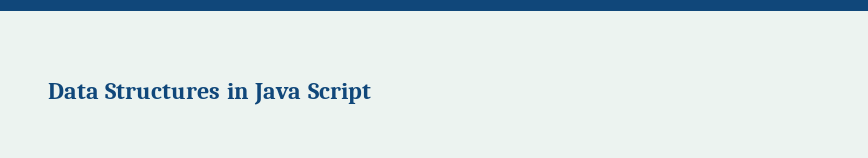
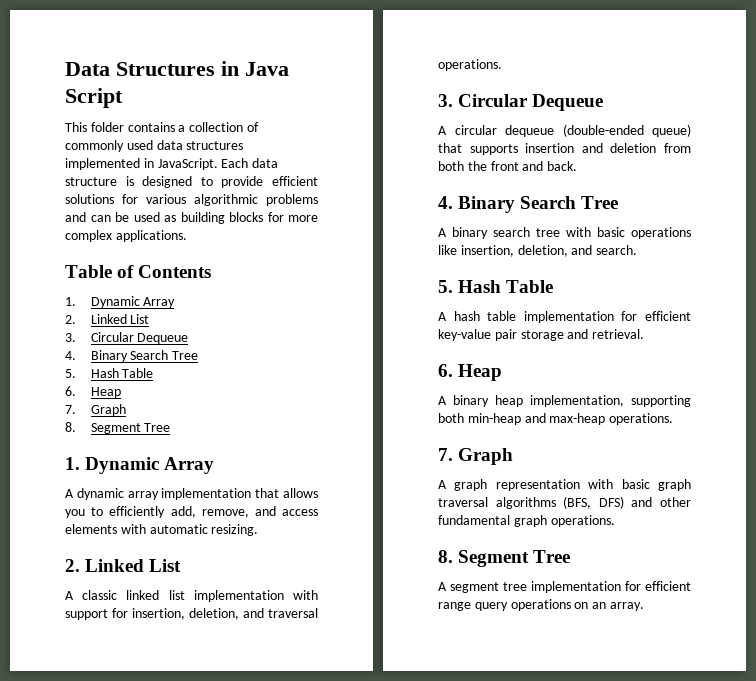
(371, 93) none -> [65,122,259,132] [65,140,244,152] [65,158,279,170] [65,176,318,188] [65,194,318,206] [65,212,318,224] [65,230,187,242] [65,265,212,278] [65,296,176,308] [65,314,150,324] [65,332,189,344] [65,350,199,362] [65,368,154,378] [65,386,121,398] [65,404,126,416] [65,422,171,434] [65,457,215,474] [65,488,318,500] [65,506,318,518] [65,524,259,536] [65,559,182,572] [65,590,318,602] [65,608,318,620] [438,59,502,71] [438,94,604,111] [438,124,691,137] [438,143,691,155] [438,161,578,171] [438,196,619,213] [438,227,691,239] [438,245,638,257] [438,280,554,293] [438,311,691,323] [438,329,645,341] [438,364,503,381] [438,395,691,407] [438,413,674,425] [438,448,514,465] [438,479,691,491] [438,496,691,509] [438,515,615,527] [438,550,571,567] [438,581,691,593] [438,599,644,611] // This folder contains a collection of commonly used data structures implemented in JavaScript. Each data structure is designed to provide efficient solutions for various algorithmic problems and can be used as building blocks for more complex applications. // Table of Contents // 1. Dynamic Array // 2. Linked List // 3. Circular Dequeue // 4. Binary Search Tree // 5. Hash Table // 6. Heap // 7. Graph // 8. Segment Tree // 1. Dynamic Array // A dynamic array implementation that allows you to efficiently add, remove, and access elements with automatic resizing. // 2. Linked List // A classic linked list implementation with support for insertion, deletion, and traversal operations. // 3. Circular Dequeue // A circular dequeue (double-ended queue) that supports insertion and deletion from both the front and back. // 4. Binary Search Tree // A binary search tree with basic operations like insertion, deletion, and search. // 5. Hash Table // A hash table implementation for efficient key-value pair storage and retrieval. // 6. Heap // A binary heap implementation, supporting both min-heap and max-heap operations. // 7. Graph // A graph representation with basic graph traversal algorithms (BFS, DFS) and other fundamental graph operations. // 8. Segment Tree // A segment tree implementation for efficient range query operations on an array.

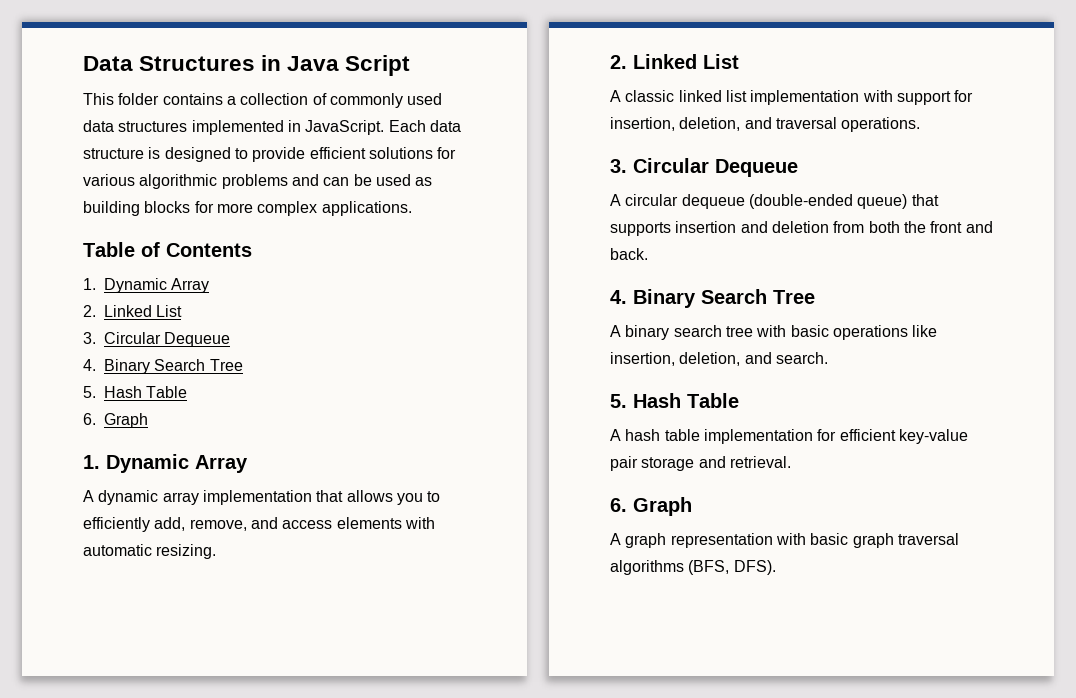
[90,387,121,398] [65,404,126,416] [65,422,171,434] Heap // 7. Graph // 8. Segment Tree -> [104,413,148,428] Graph
[458,364,503,381] [438,395,691,407] [438,413,674,425] [438,448,453,461] Heap // A binary heap implementation, supporting both min-heap and max-heap operations. // 7. -> (627, 505) none
[598,496,691,509] [438,515,615,527] [438,550,571,567] [438,581,691,593] [438,599,644,611] DFS) and other fundamental graph operations. // 8. Segment Tree // A segment tree implementation for efficient range query operations on an array. -> [733,560,776,575] DFS).

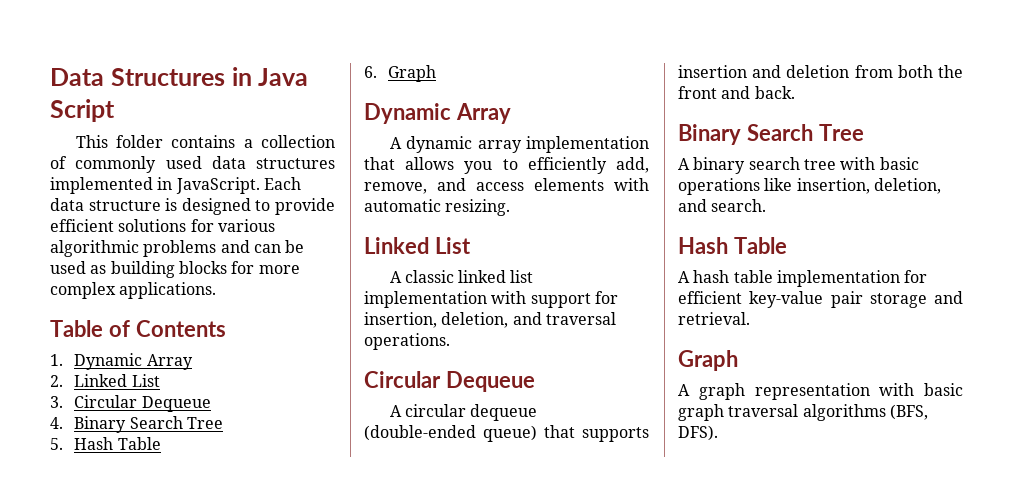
[83,455,100,469] 1. -> (437, 73) none
[610,55,627,69] 2. -> (511, 207) none
[610,159,627,173] 3. -> (450, 341) none
[610,290,627,304] 4. -> (795, 92) none
[610,394,627,408] 5. -> (767, 205) none
[610,498,627,512] 6. -> (750, 318) none

